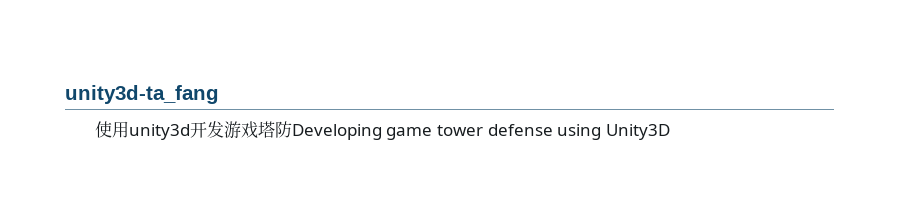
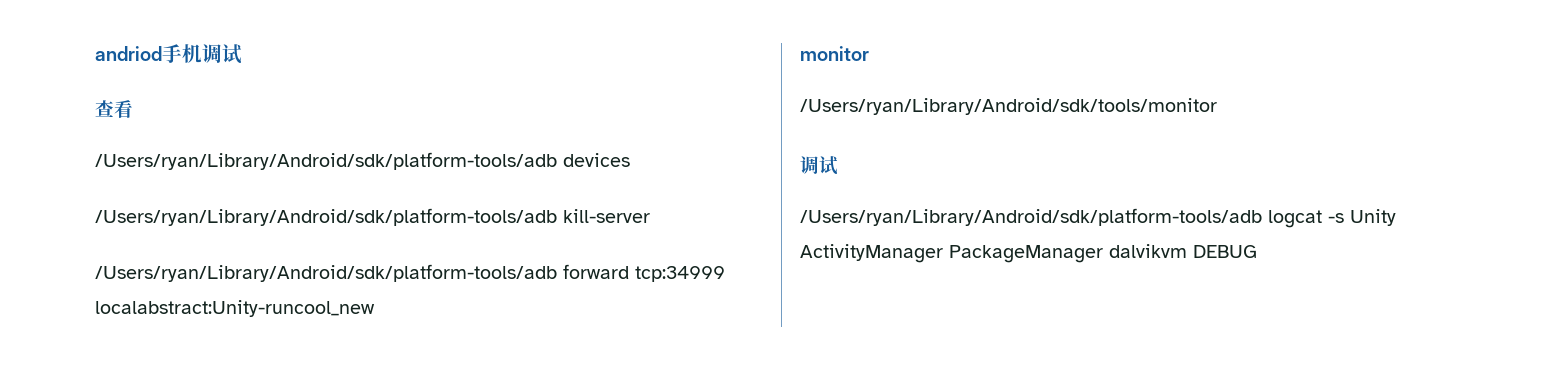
[65,85,219,104] [94,121,670,140] unity3d-ta_fang // 使用unity3d开发游戏塔防Developing game tower defense using Unity3D -> [95,44,242,64] [95,100,133,118] [95,152,630,170] [95,208,650,226] [95,264,725,282] [95,300,375,317] [800,46,869,61] [800,98,1217,115] [800,156,838,175] [800,208,1396,228] [800,244,1257,263] andriod手机调试 // 查看 // /Users/ryan/Library/Android/sdk/platform-tools/adb devices // /Users/ryan/Library/Android/sdk/platform-tools/adb kill-server // /Users/ryan/Library/Android/sdk/platform-tools/adb forward tcp:34999 localabstract:Unity-runcool_new // monitor // /Users/ryan/Library/Android/sdk/tools/monitor // 调试 // /Users/ryan/Library/Android/sdk/platform-tools/adb logcat -s Unity ActivityManager PackageManager dalvikvm DEBUG

